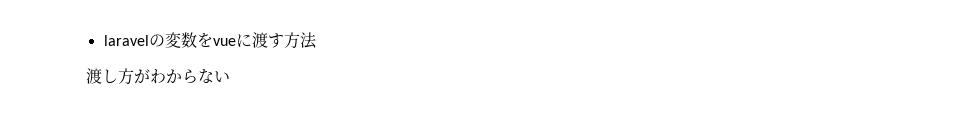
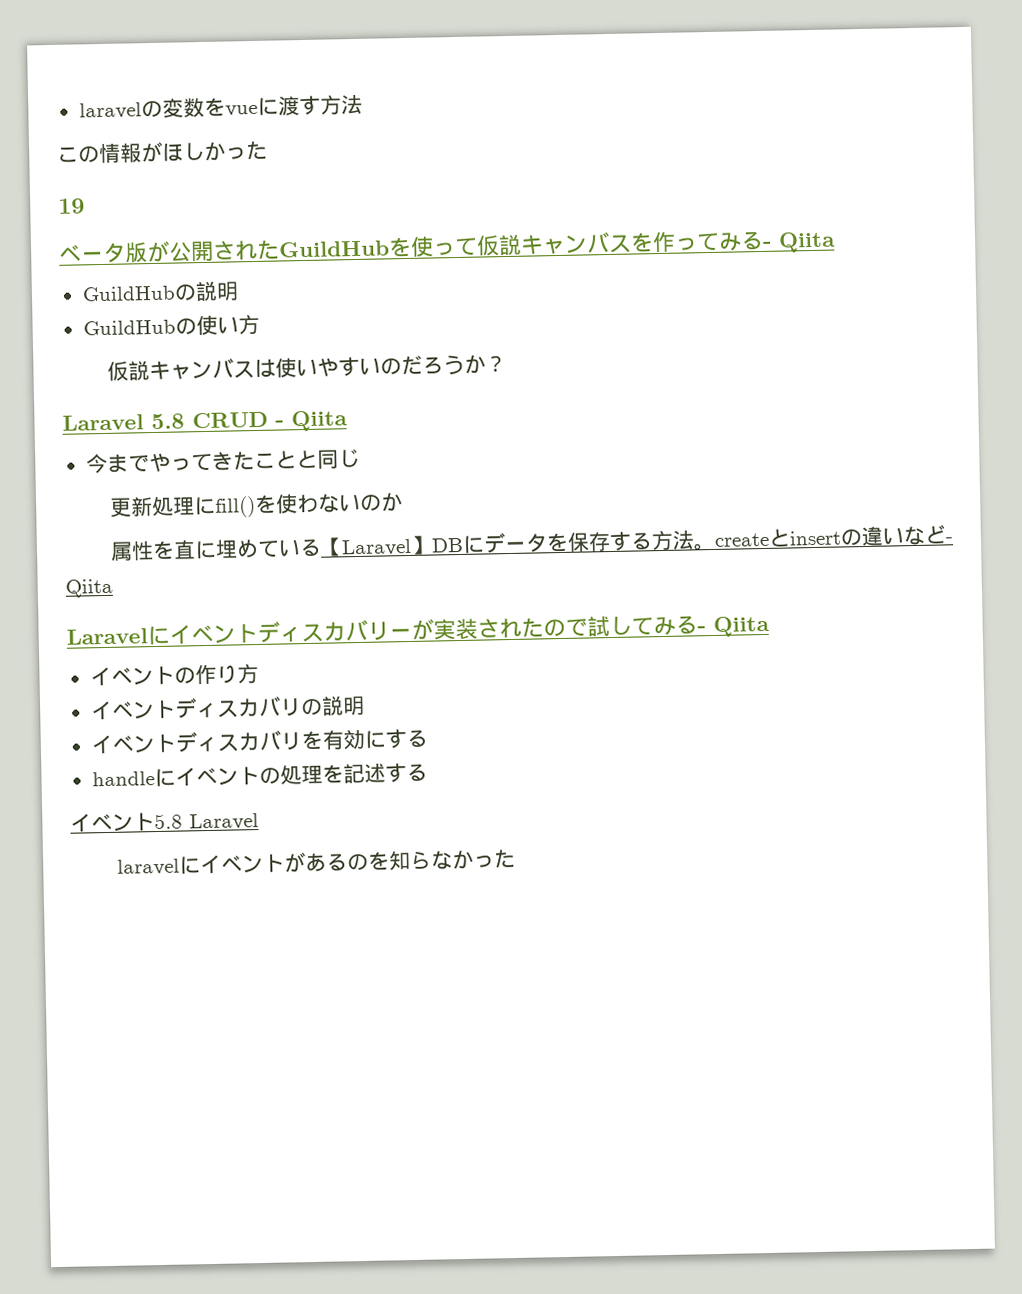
[86,68,230,85] 渡し方がわからない -> [57,140,268,164] [58,198,85,214] [58,230,836,263] [81,280,239,302] [82,313,260,336] [106,354,507,381] [62,410,348,432] [85,448,360,474] [108,492,403,518] [109,524,954,561] [65,578,113,598] [66,615,770,646] [89,662,259,687] [89,695,365,721] [90,729,428,755] [91,763,428,788] [70,812,259,833] [116,848,516,876] この情報がほしかった // 19 // ベータ版が公開されたGuildHubを使って仮説キャンバスを作ってみる- Qiita // GuildHubの説明 // GuildHubの使い方 // 仮説キャンバスは使いやすいのだろうか？ // Laravel 5.8 CRUD - Qiita // 今までやってきたことと同じ // 更新処理にfill()を使わないのか // 属性を直に埋めている【Laravel】DBにデータを保存する方法。createとinsertの違いなど- Qiita // Laravelにイベントディスカバリーが実装されたので試してみる- Qiita // イベントの作り方 // イベントディスカバリの説明 // イベントディスカバリを有効にする // handleにイベントの処理を記述する // イベント5.8 Laravel // laravelにイベントがあるのを知らなかった

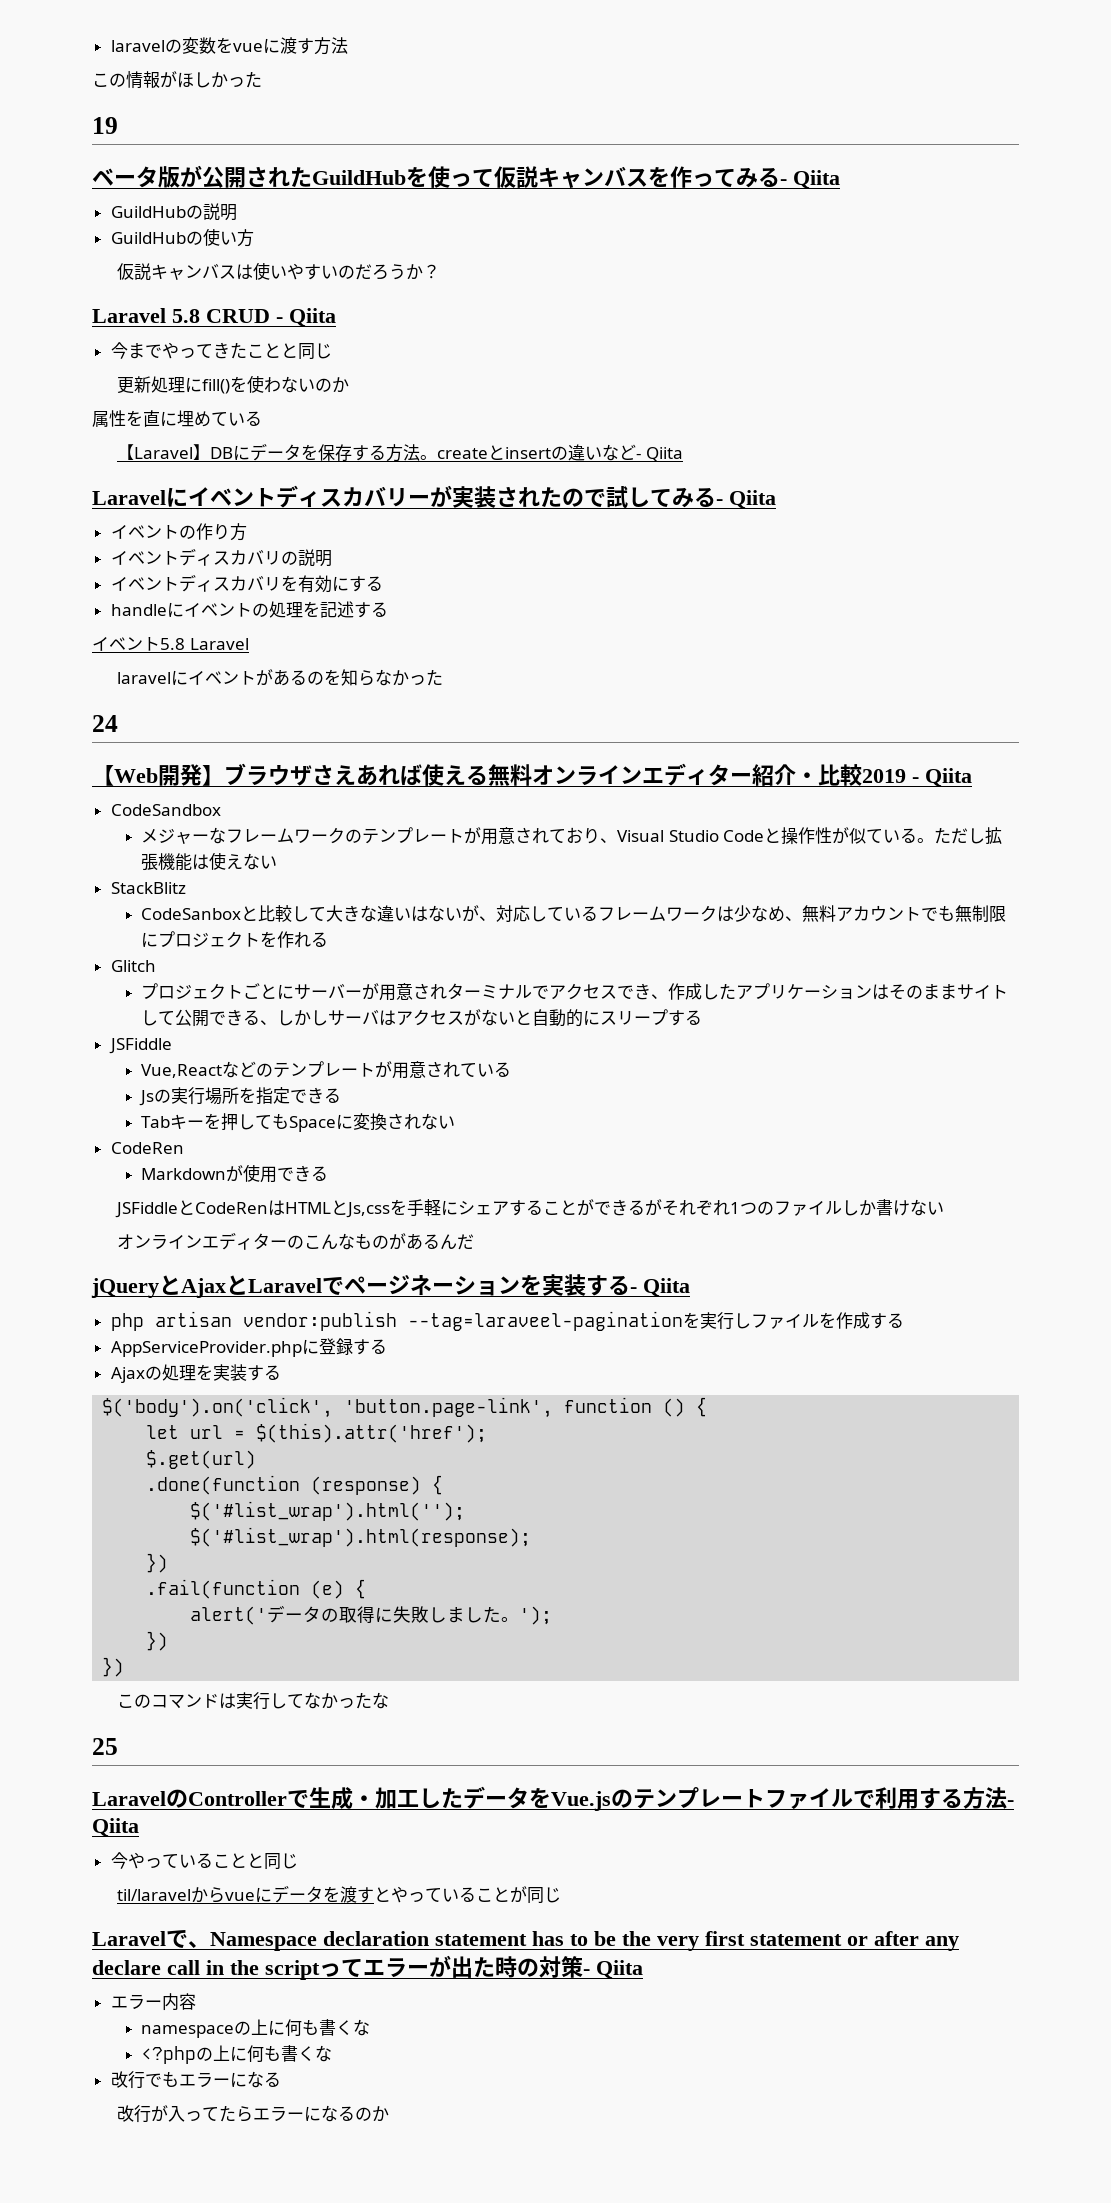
(322, 547) none -> (262, 418) //
(516, 858) none -> [92,715,118,732] [92,763,972,787] [110,804,221,816] [141,827,1003,845] [141,852,278,871] [110,882,186,894] [141,905,1007,922] [141,931,329,948] [110,960,156,972] [141,983,1009,1001] [141,1009,703,1027] [108,1038,172,1054] [141,1061,512,1079] [139,1087,342,1106] [141,1113,456,1132] [110,1142,184,1154] [141,1164,329,1183] [115,1199,945,1218] [117,1232,475,1250] [91,1274,690,1298] [110,1311,904,1331] [110,1338,387,1357] [110,1364,281,1383] [102,1397,708,1418] [146,1423,488,1443] [146,1450,257,1469] [146,1475,444,1495] [190,1501,466,1521] [190,1527,532,1547] [146,1553,169,1573] [146,1579,367,1599] [190,1605,553,1625] [146,1631,169,1651] [102,1657,125,1677] [117,1692,390,1710] [92,1738,118,1755] [92,1786,1014,1811] [92,1818,139,1837] [110,1852,298,1870] [117,1885,562,1904] [92,1930,959,1951] [92,1955,643,1980] [110,1993,196,2011] [141,2019,371,2038] [141,2045,333,2064] [110,2071,281,2089] [117,2105,390,2123] // 24 // 【Web開発】ブラウザさえあれば使える無料オンラインエディター紹介・比較2019 - Qiita // CodeSandbox // メジャーなフレームワークのテンプレートが用意されており、Visual Studio Codeと操作性が似ている。ただし拡張機能は使えない // StackBlitz // CodeSanboxと比較して大きな違いはないが、対応しているフレームワークは少なめ、無料アカウントでも無制限にプロジェクトを作れる // Glitch // プロジェクトごとにサーバーが用意されターミナルでアクセスでき、作成したアプリケーションはそのままサイトして公開できる、しかしサーバはアクセスがないと自動的にスリープする // JSFiddle // Vue,Reactなどのテンプレートが用意されている // Jsの実行場所を指定できる // Tabキーを押してもSpaceに変換されない // CodeRen // Markdownが使用できる // JSFiddleとCodeRenはHTMLとJs,cssを手軽にシェアすることができるがそれぞれ1つのファイルしか書けない // オンラインエディターのこんなものがあるんだ // jQueryとAjaxとLaravelでページネーションを実装する- Qiita // php artisan vendor:publish --tag=laraveel-paginationを実行しファイルを作成する // AppServiceProvider.phpに登録する // Ajaxの処理を実装する // $('body').on('click', 'button.page-link', function () { // let url = $(this).attr('href'); // $.get(url) // .done(function (response) { // $('#list_wrap').html(''); // $('#list_wrap').html(response); // }) // .fail(function (e) { // alert('データの取得に失敗しました。'); // }) // }) // このコマンドは実行してなかったな // 25 // LaravelのControllerで生成・加工したデータをVue.jsのテンプレートファイルで利用する方法- Qiita // 今やっていることと同じ // til/laravelからvueにデータを渡すとやっていることが同じ // Laravelで、Namespace declaration statement has to be the very first statement or after any declare call in the scriptってエラーが出た時の対策- Qiita // エラー内容 // namespaceの上に何も書くな // <?phpの上に何も書くな // 改行でもエラーになる // 改行が入ってたらエラーになるのか

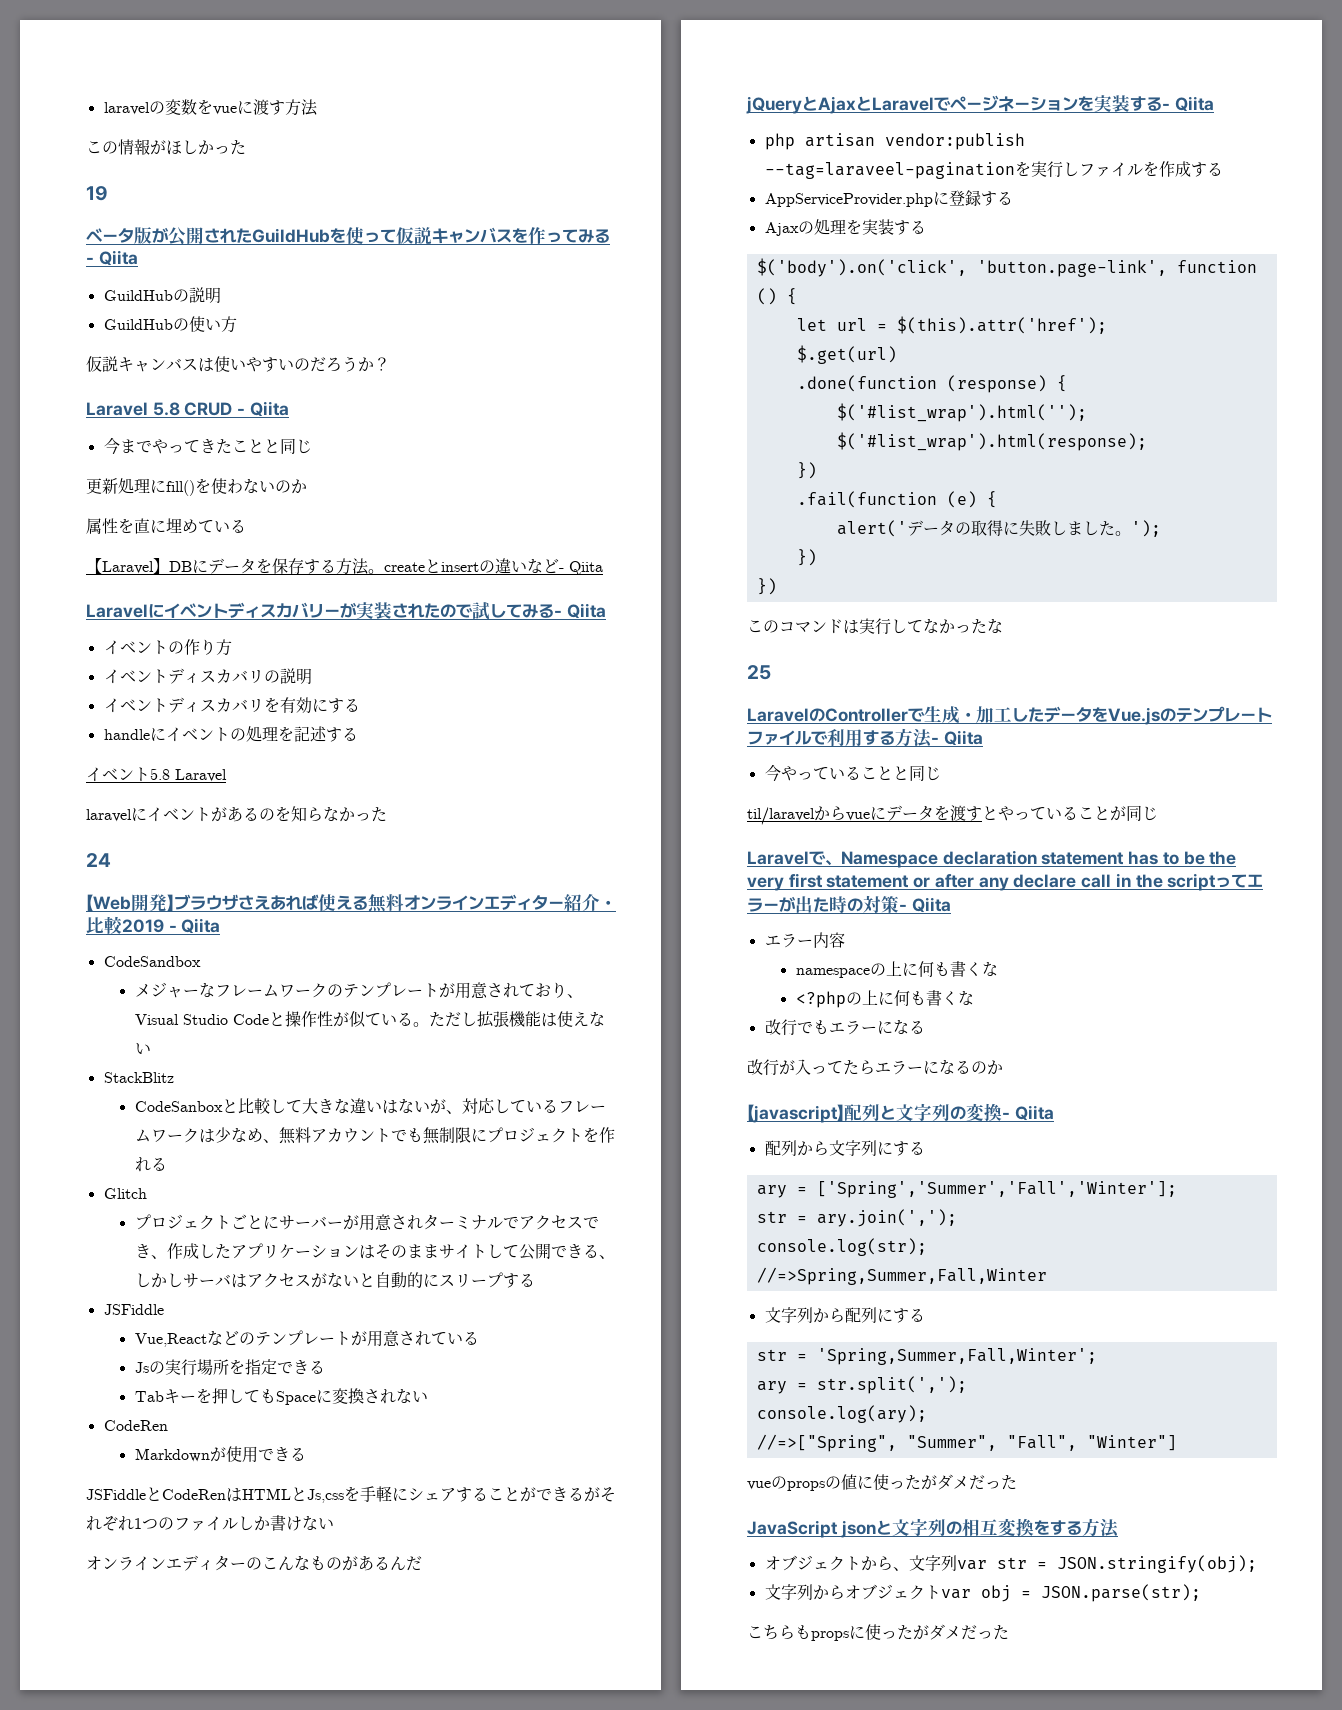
(390, 2114) none -> [747,1103,1054,1123] [764,1140,925,1156] [756,1181,1177,1198] [756,1209,957,1227] [756,1238,927,1256] [756,1267,1047,1285] [764,1307,925,1323] [756,1348,1097,1365] [756,1376,967,1394] [756,1405,927,1423] [756,1434,1177,1452] [747,1474,1017,1491] [747,1518,1119,1538] [764,1555,1257,1573] [764,1584,1201,1602] [747,1624,1009,1641] // 【javascript】配列と文字列の変換- Qiita // 配列から文字列にする // ary = ['Spring','Summer','Fall','Winter']; // str = ary.join(','); // console.log(str); // //=>Spring,Summer,Fall,Winter // 文字列から配列にする // str = 'Spring,Summer,Fall,Winter'; // ary = str.split(','); // console.log(ary); // //=>["Spring", "Summer", "Fall", "Winter"] // vueのpropsの値に使ったがダメだった // JavaScript jsonと文字列の相互変換をする方法 // オブジェクトから、文字列var str = JSON.stringify(obj); // 文字列からオブジェクトvar obj = JSON.parse(str); // こちらもpropsに使ったがダメだった

